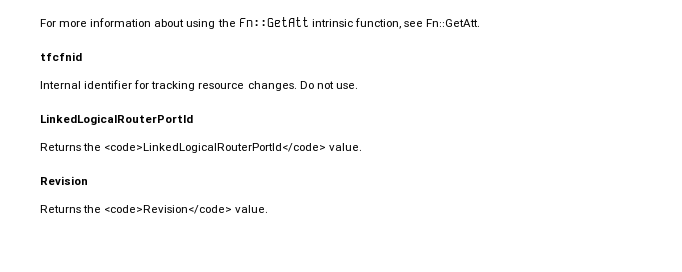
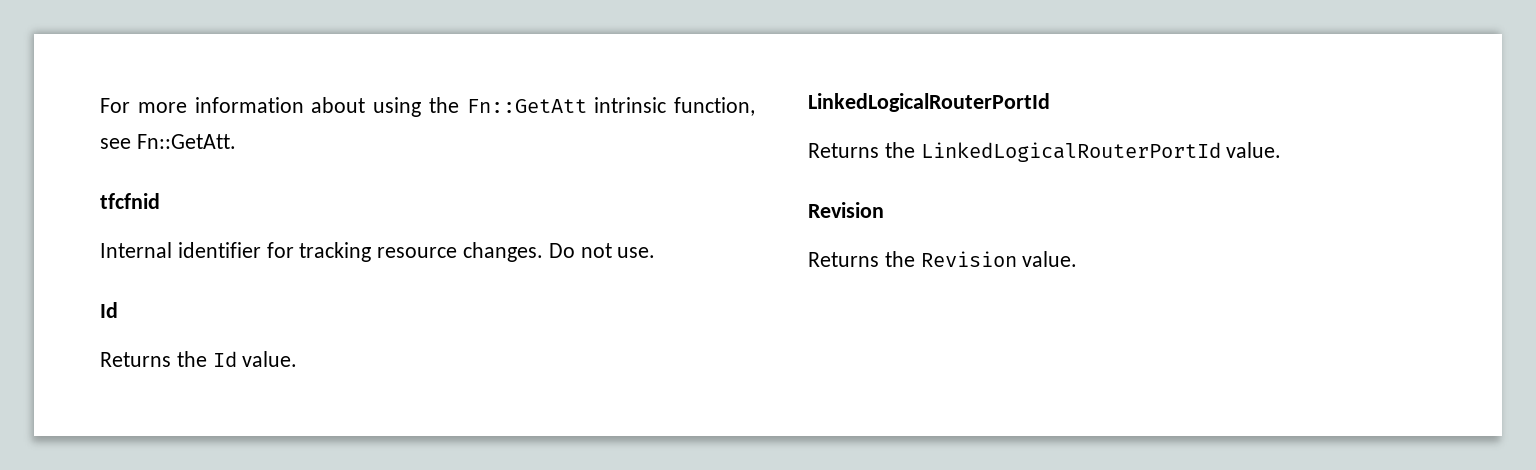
(358, 86) none -> [100,302,118,318] [100,351,298,367] // Id // Returns the Id value.
[104,143,327,153] <code>LinkedLogicalRouterPortId</code> -> [920,142,1221,162] LinkedLogicalRouterPortId
[104,205,233,214] <code>Revision</code> -> [920,251,1017,267] Revision

